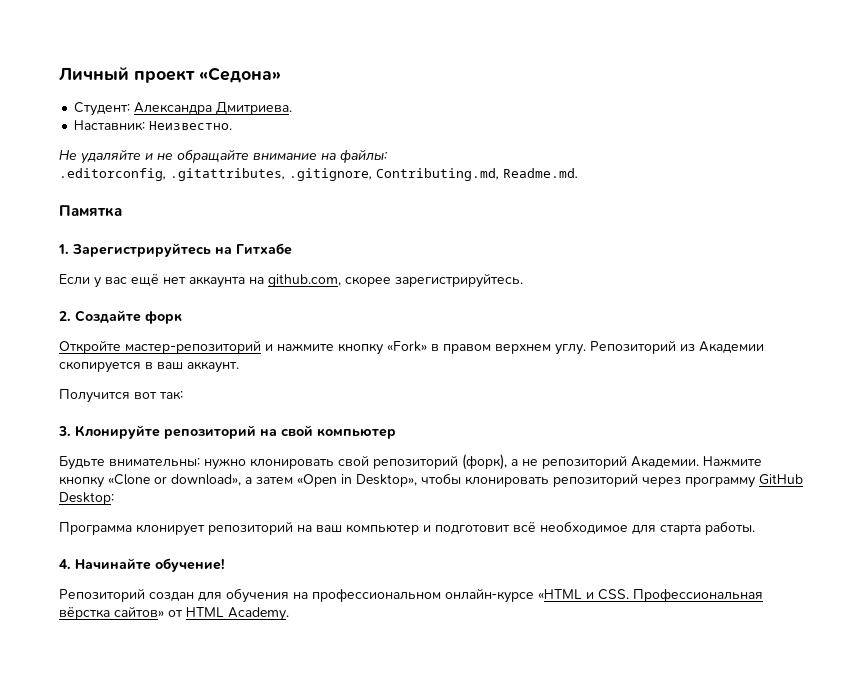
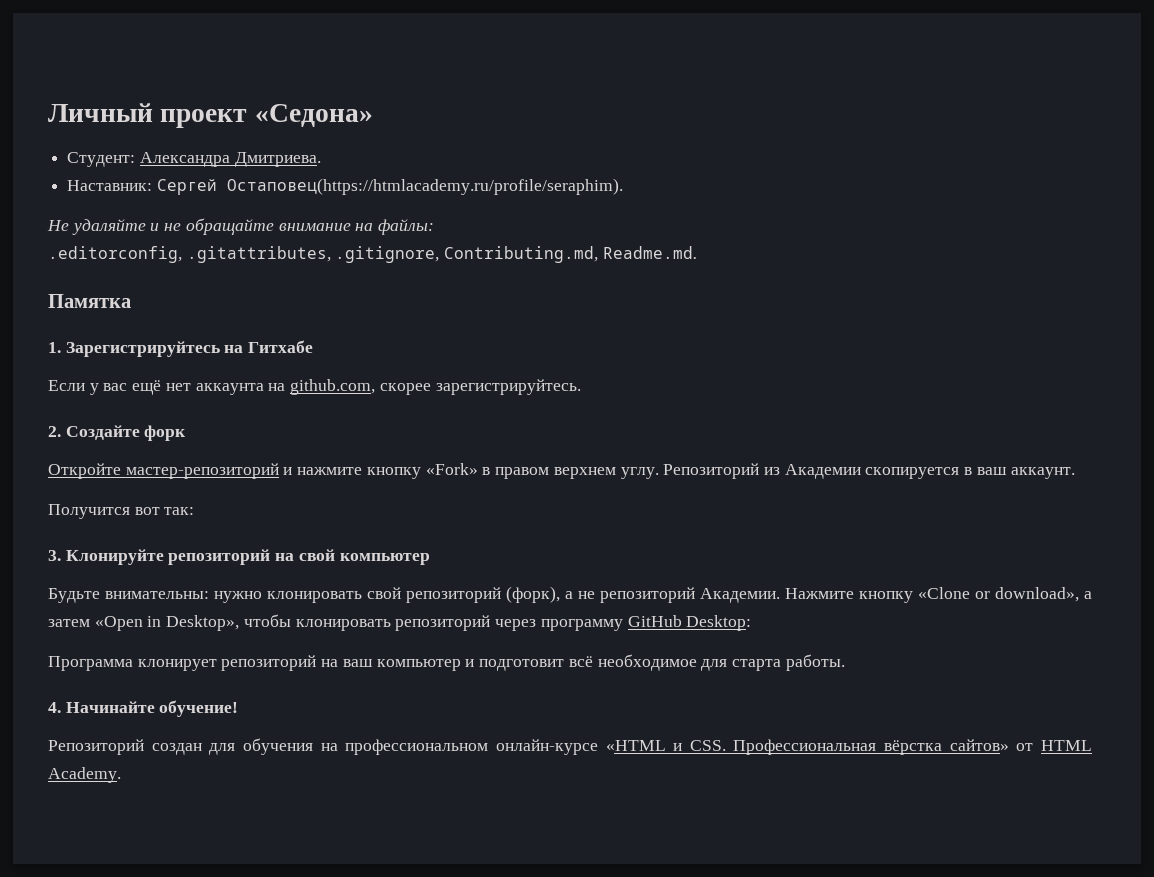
[149,121,233,130] Неизвестно. -> [156,178,623,195] Сергей Остаповец(https://htmlacademy.ru/profile/seraphim).

